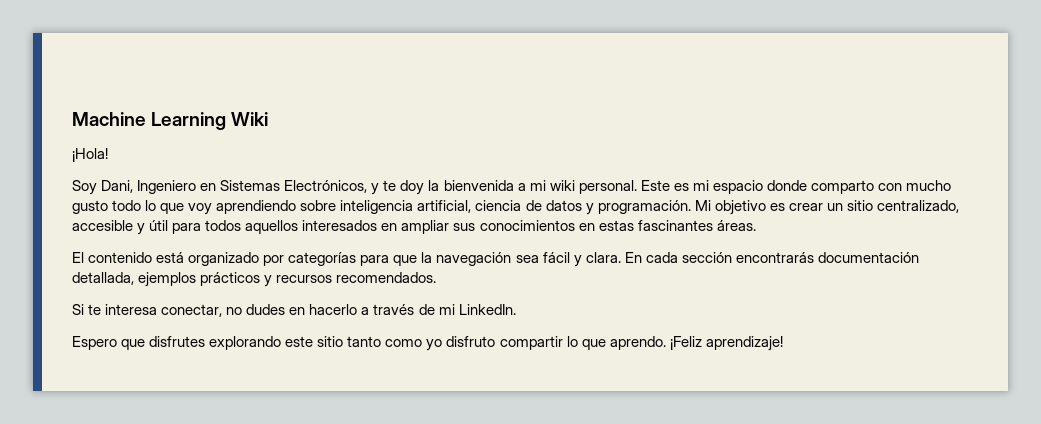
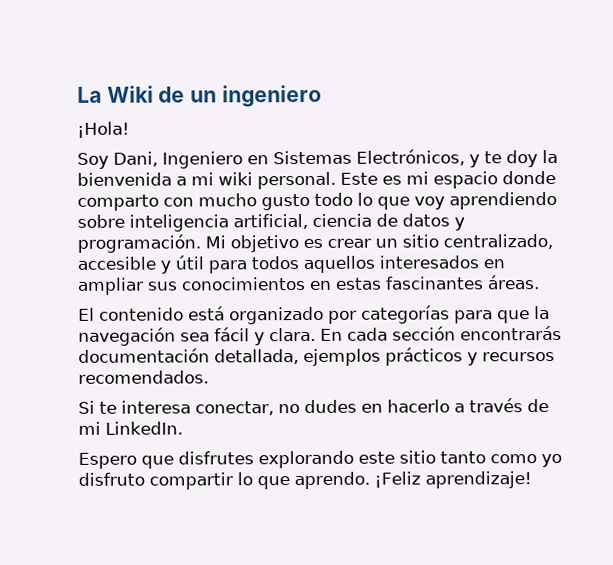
[72,112,227,130] Machine Learning -> [77,86,102,103] La
(269, 119) none -> [158,84,322,108] de un ingeniero

